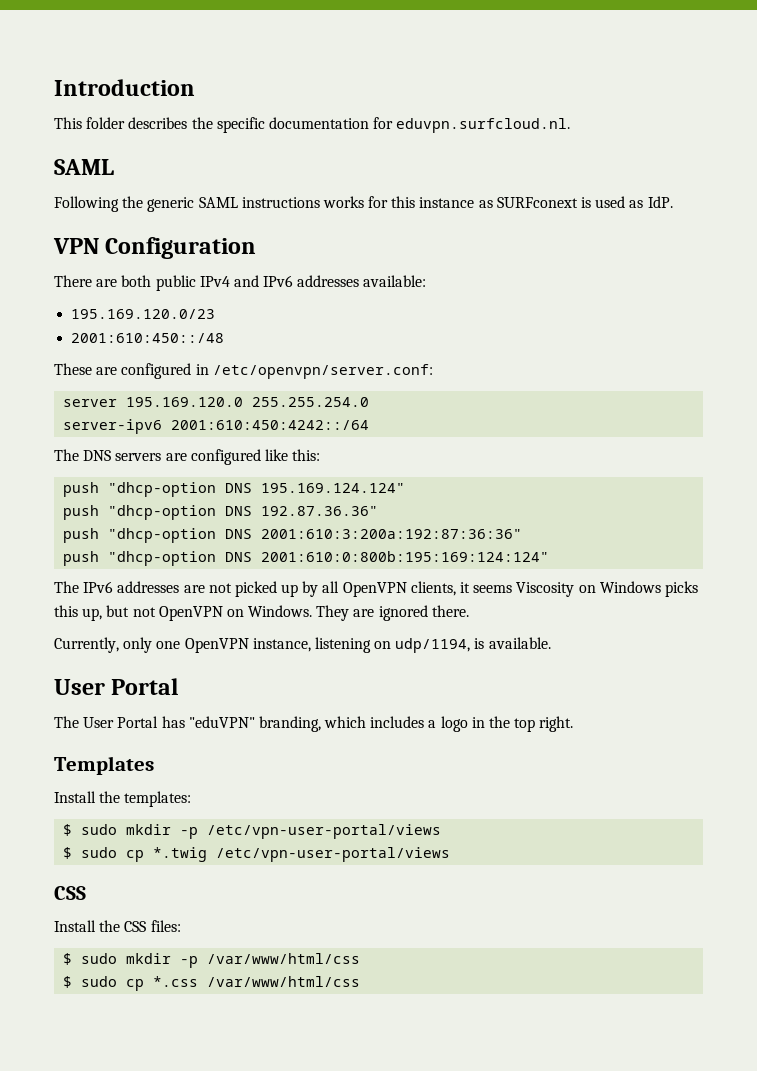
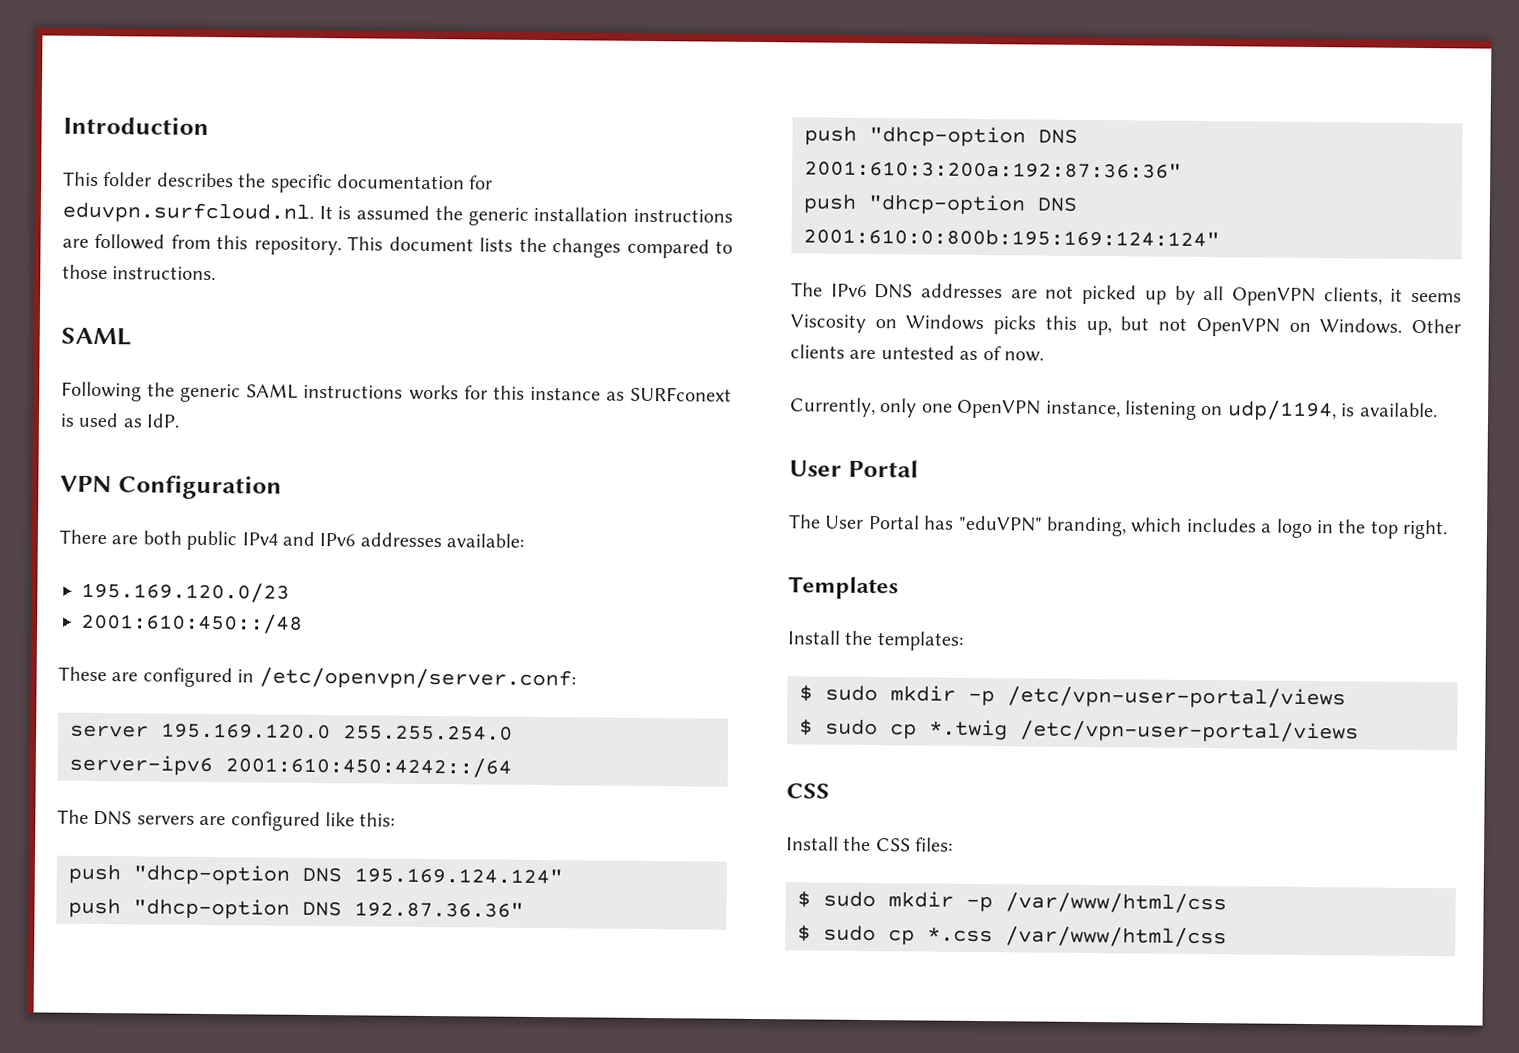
(571, 125) none -> [318,205,733,226] [62,233,733,259] [62,264,217,281] It is assumed the generic installation instructions are followed from this repository. This document lists the changes compared to those instructions.
(114, 587) none -> [874,284,914,299] DNS
[316,605,469,621] They are ignored there. -> [1411,318,1461,334] [790,344,1044,362] Other clients are untested as of now.

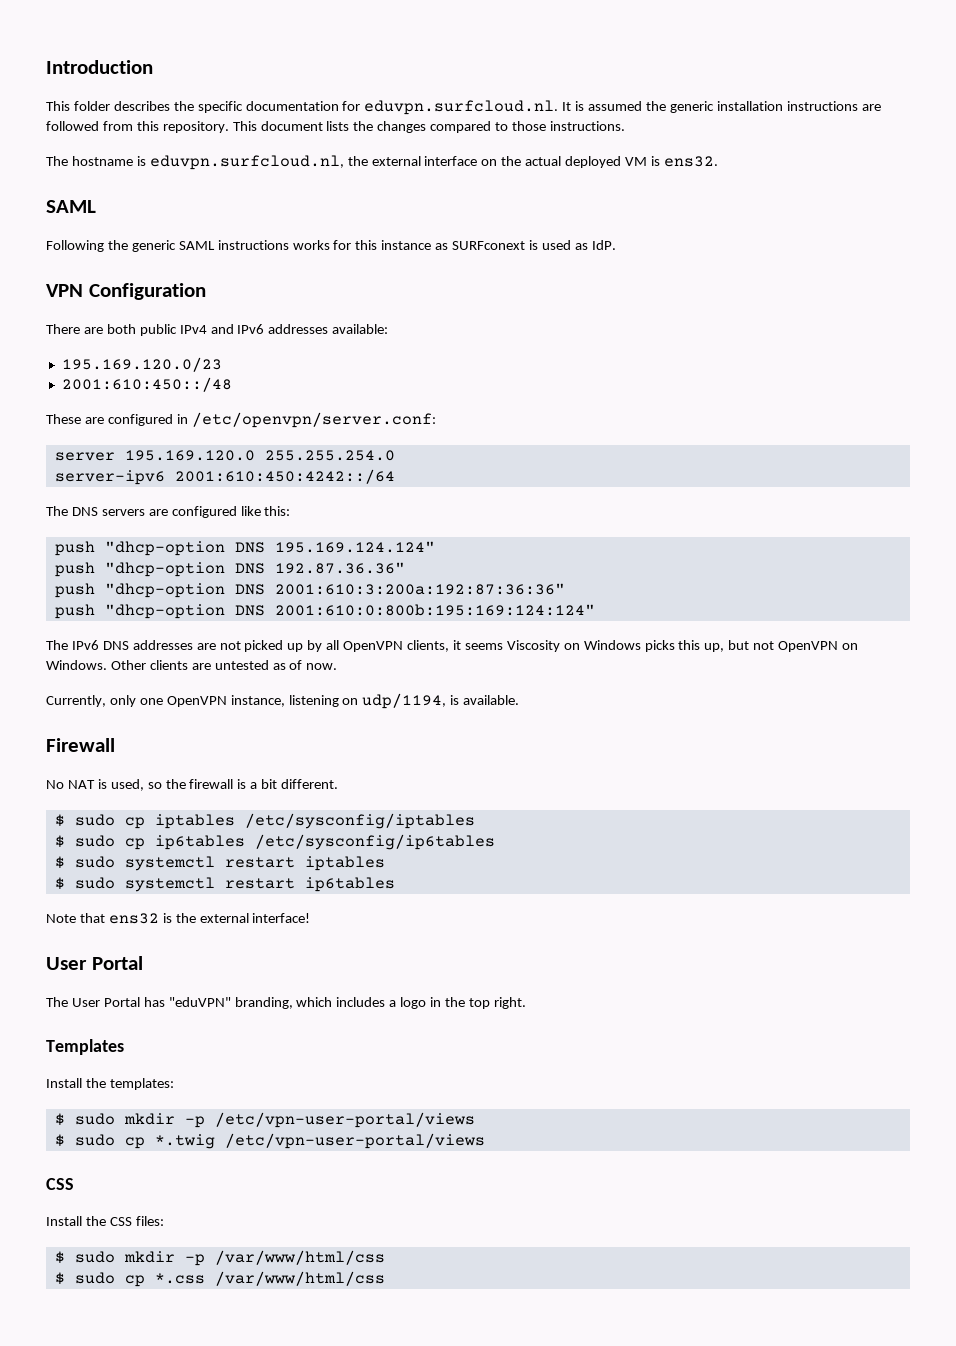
(217, 273) none -> [46,155,718,170] // The hostname is eduvpn.surfcloud.nl, the external interface on the actual deployed VM is ens32.
(1438, 410) none -> [46,738,115,752] [46,779,339,791] [54,813,475,829] [54,834,495,850] [54,856,385,871] [54,877,395,892] [46,913,311,924] // Firewall // No NAT is used, so the firewall is a bit different. // $ sudo cp iptables /etc/sysconfig/iptables // $ sudo cp ip6tables /etc/sysconfig/ip6tables // $ sudo systemctl restart iptables // $ sudo systemctl restart ip6tables // Note that ens32 is the external interface!

